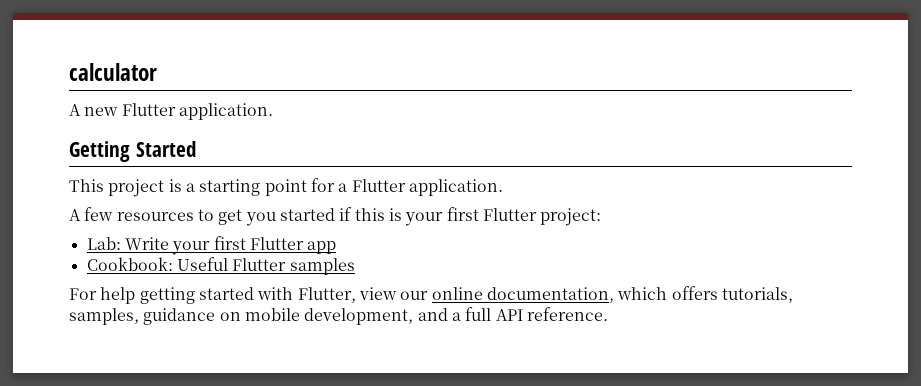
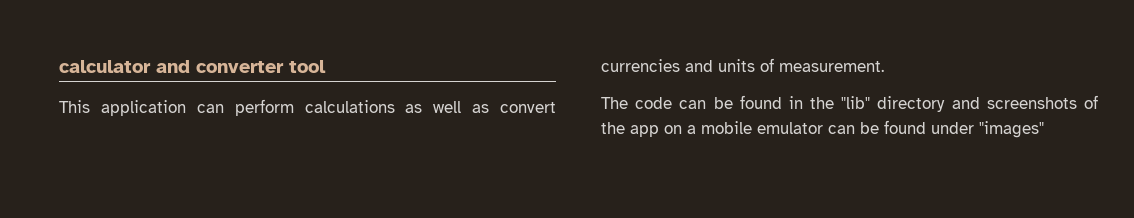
[69,103,273,120] [69,141,196,162] [69,178,503,197] [69,207,602,226] [86,236,337,255] [86,257,355,275] [69,286,793,304] [69,307,608,325] // A new Flutter application. // Getting Started // This project is a starting point for a Flutter application. // A few resources to get you started if this is your first Flutter project: // Lab: Write your first Flutter app // Cookbook: Useful Flutter samples // For help getting started with Flutter, view our online documentation, which offers tutorials, samples, guidance on mobile development, and a full API reference. -> [156,60,326,73] [59,99,556,116] [601,58,884,72] [601,95,1098,112] [601,120,1044,138] and converter tool // This application can perform calculations as well as convert currencies and units of measurement. // The code can be found in the "lib" directory and screenshots of the app on a mobile emulator can be found under "images"

